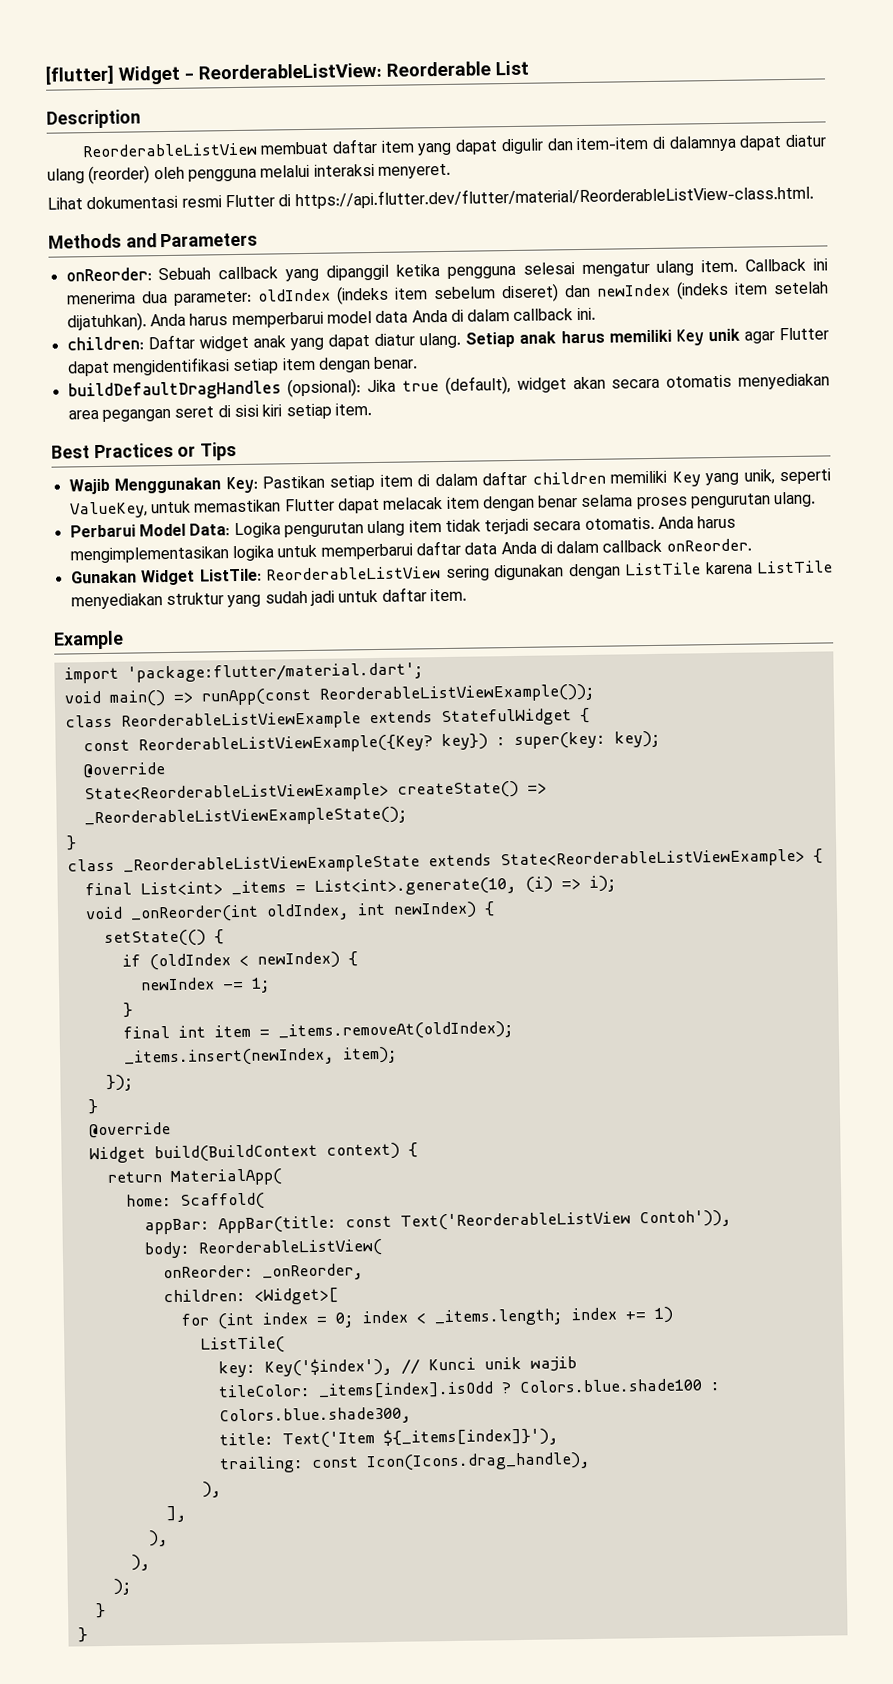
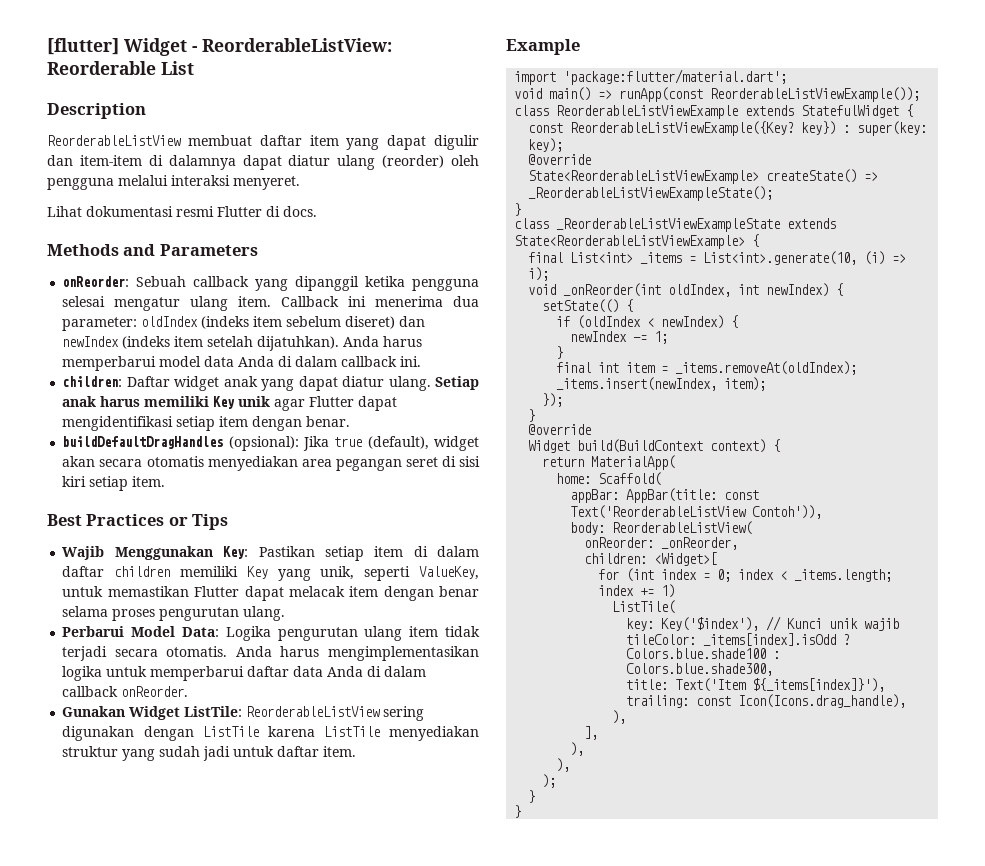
[294,184,814,210] https://api.flutter.dev/flutter/material/ReorderableListView-class.html. -> [283,206,317,217] docs.

